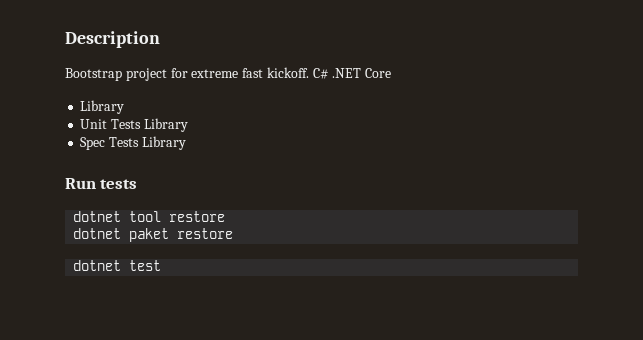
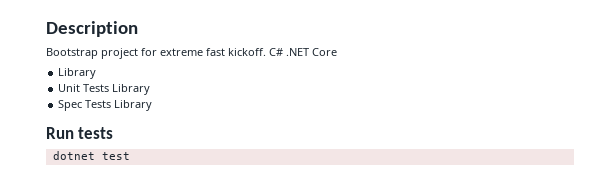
[73,211,226,222] [73,228,234,242] // dotnet tool restore // dotnet paket restore -> (114, 133) none

